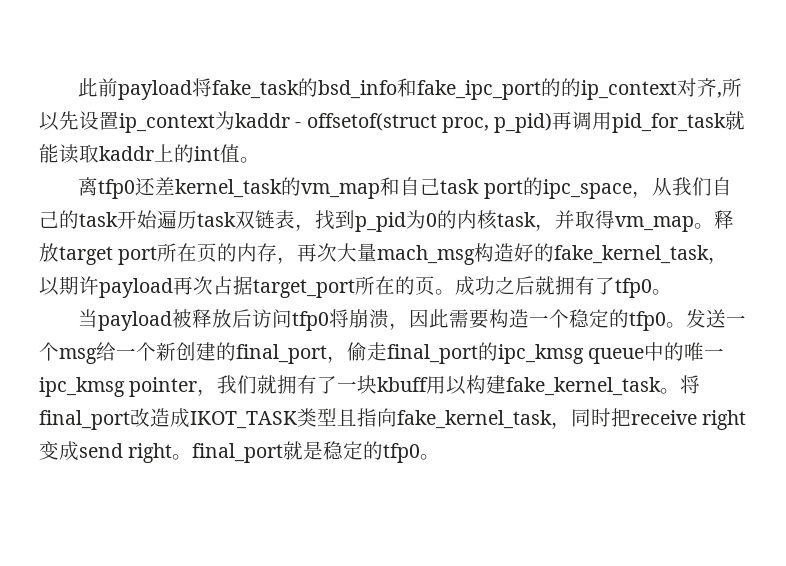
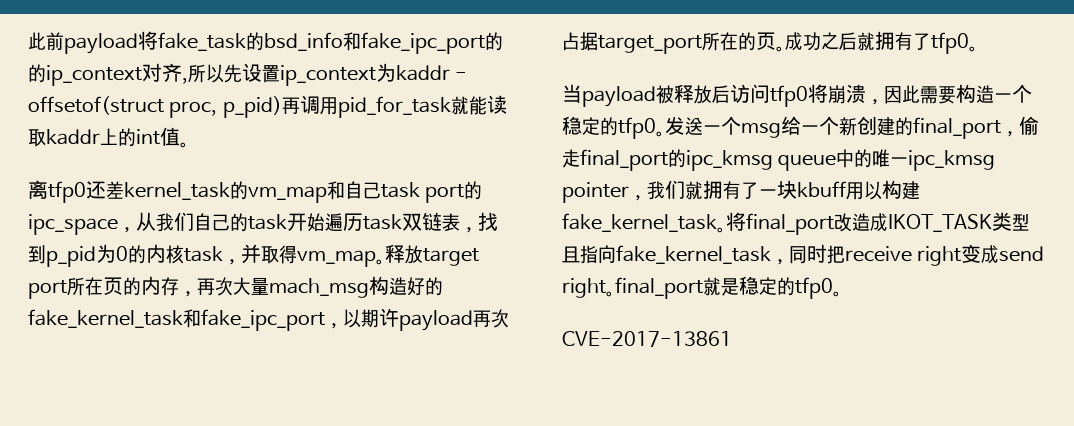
(710, 254) none -> [182,309,325,331] 和fake_ipc_port
(441, 457) none -> [562,331,732,347] // CVE-2017-13861

